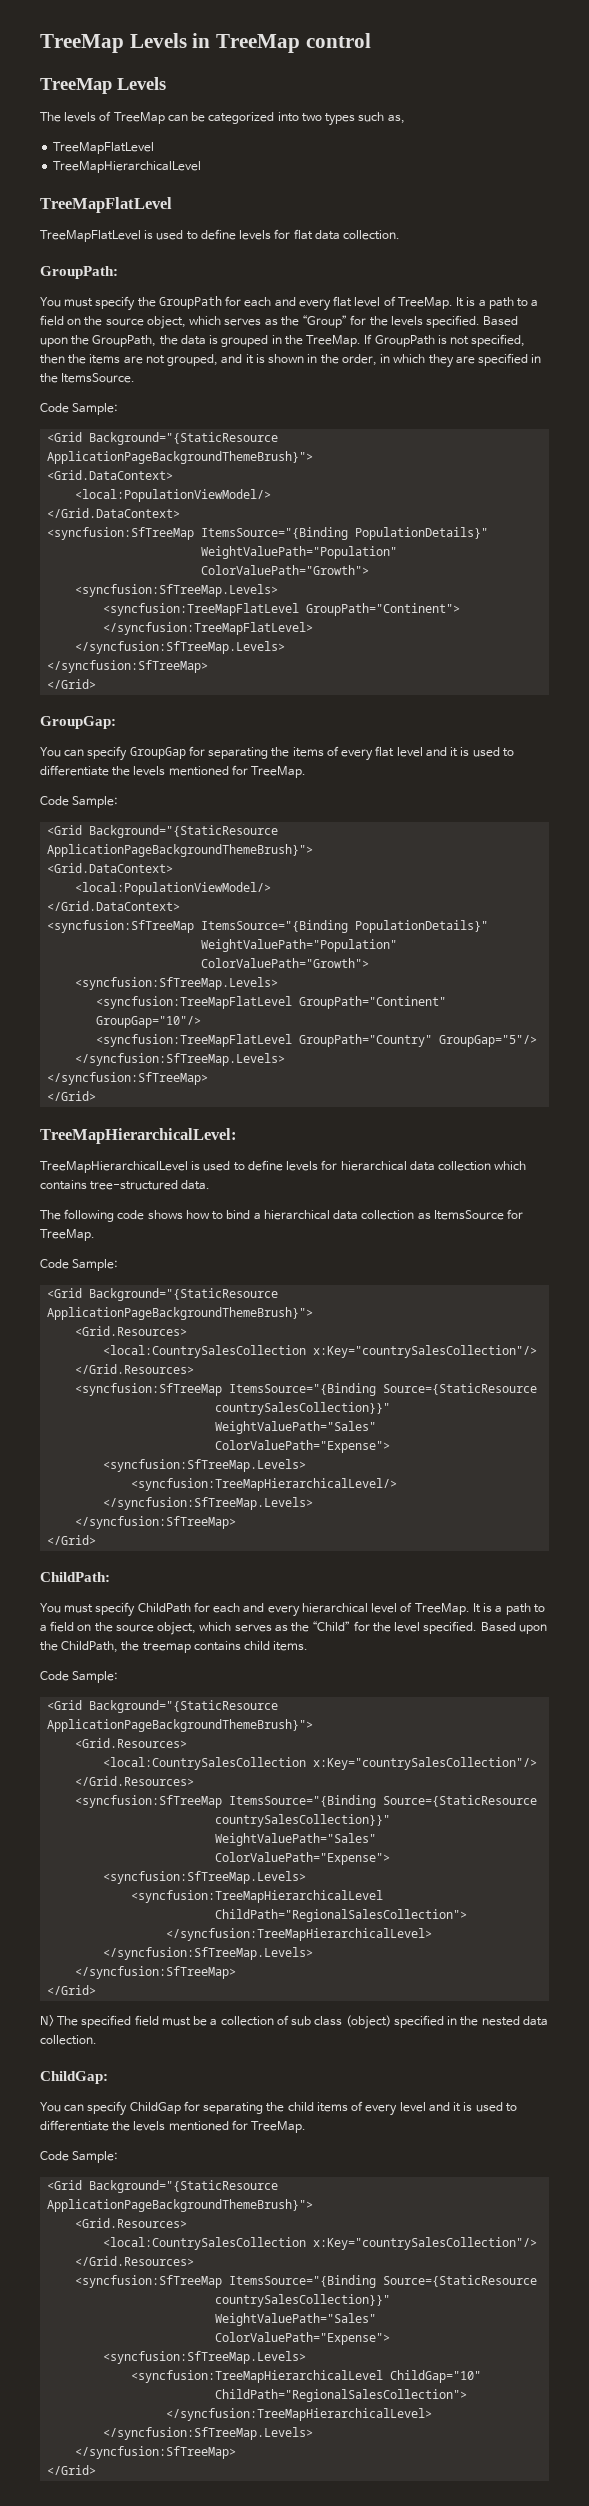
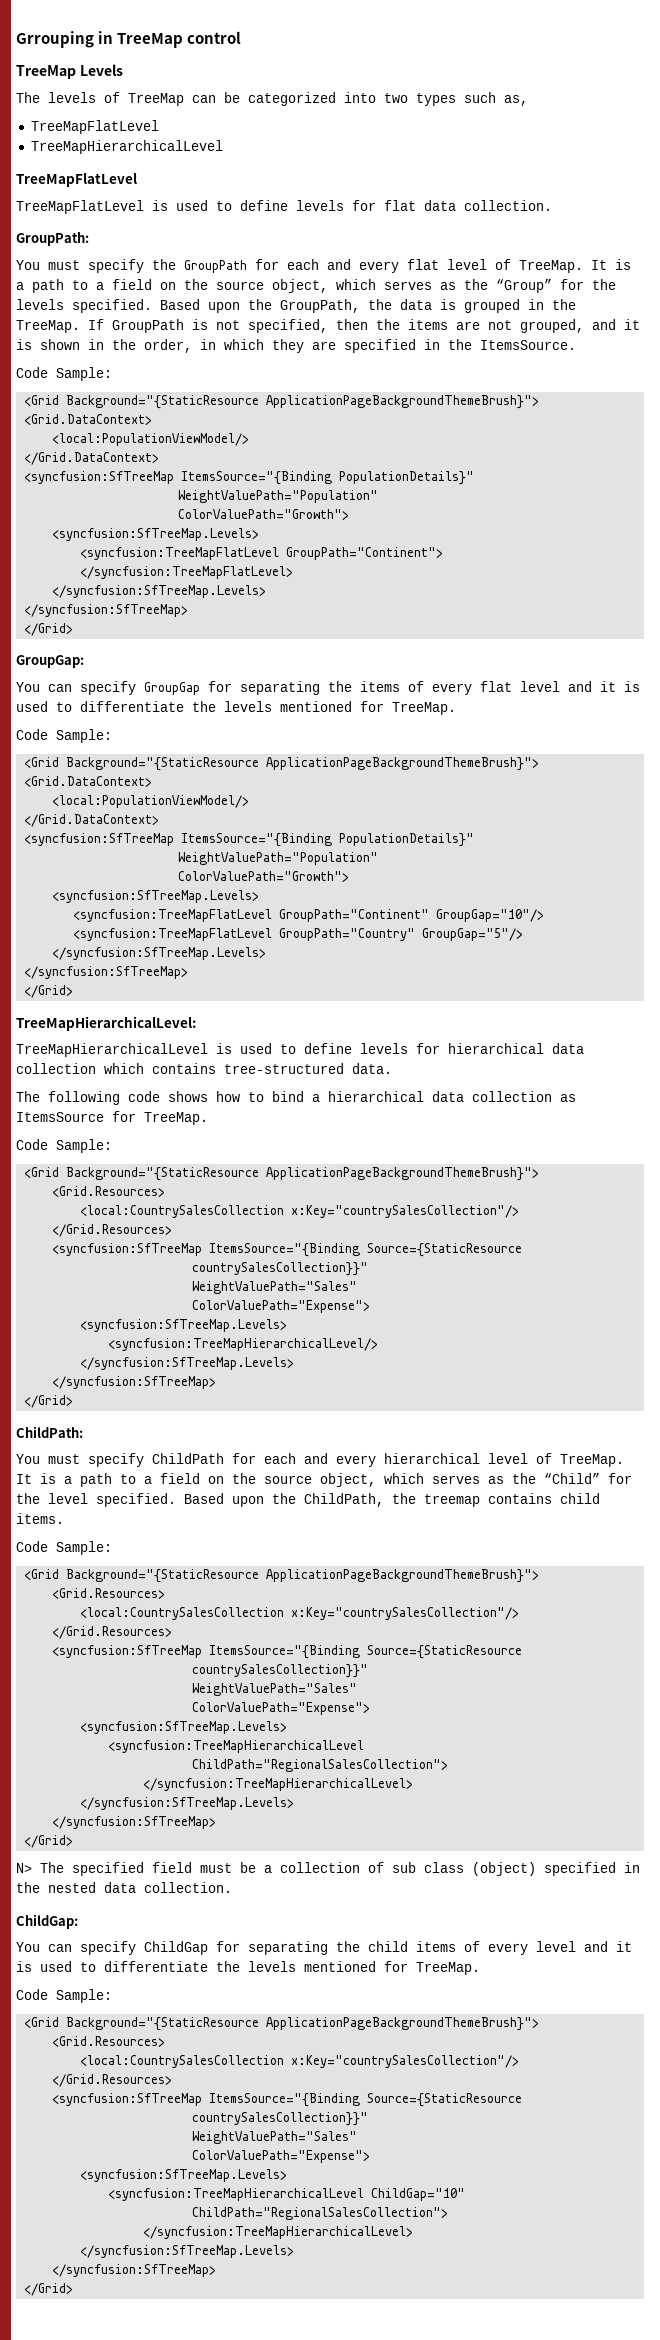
[40,33,187,53] TreeMap Levels -> [16,31,94,48] Grrouping

